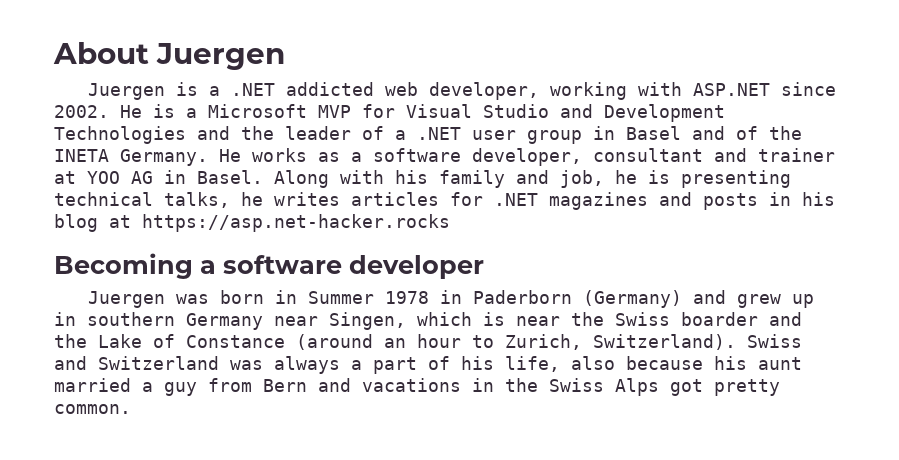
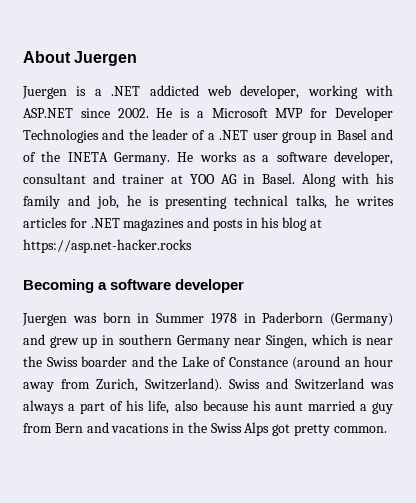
[406,104,725,122] Visual Studio and Development -> [335,107,393,121] Developer
[472,335,494,348] to -> [23,379,90,392] away from

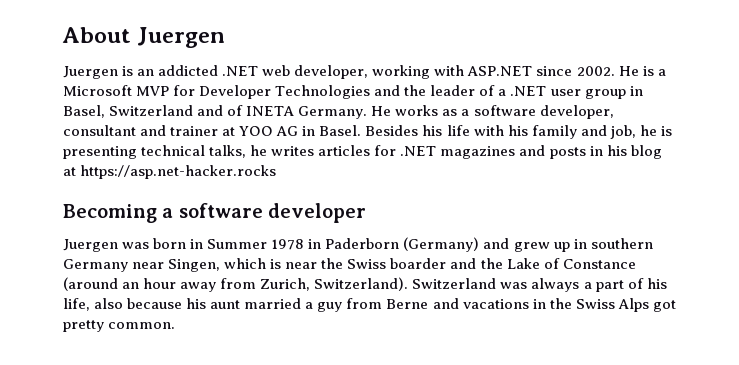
[94,85,199,96] a .NET addicted -> [137,65,259,76] an addicted .NET
[336,129,367,140] Basel -> [63,105,194,118] Basel, Switzerland
[41,151,61,162] the -> (244, 110) none
[302,173,337,187] Along -> [365,125,470,136] Besides his life
[229,378,288,389] Swiss and -> (409, 284) none
[54,423,83,433] Bern -> [386,299,429,309] Berne

